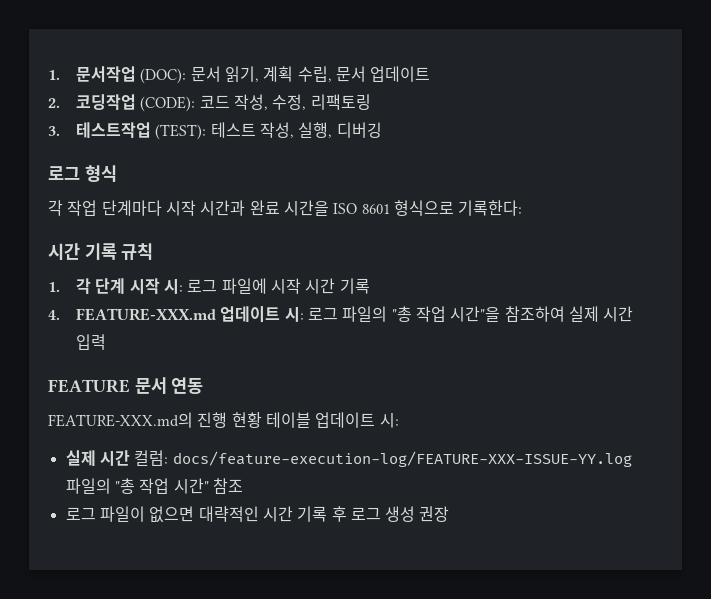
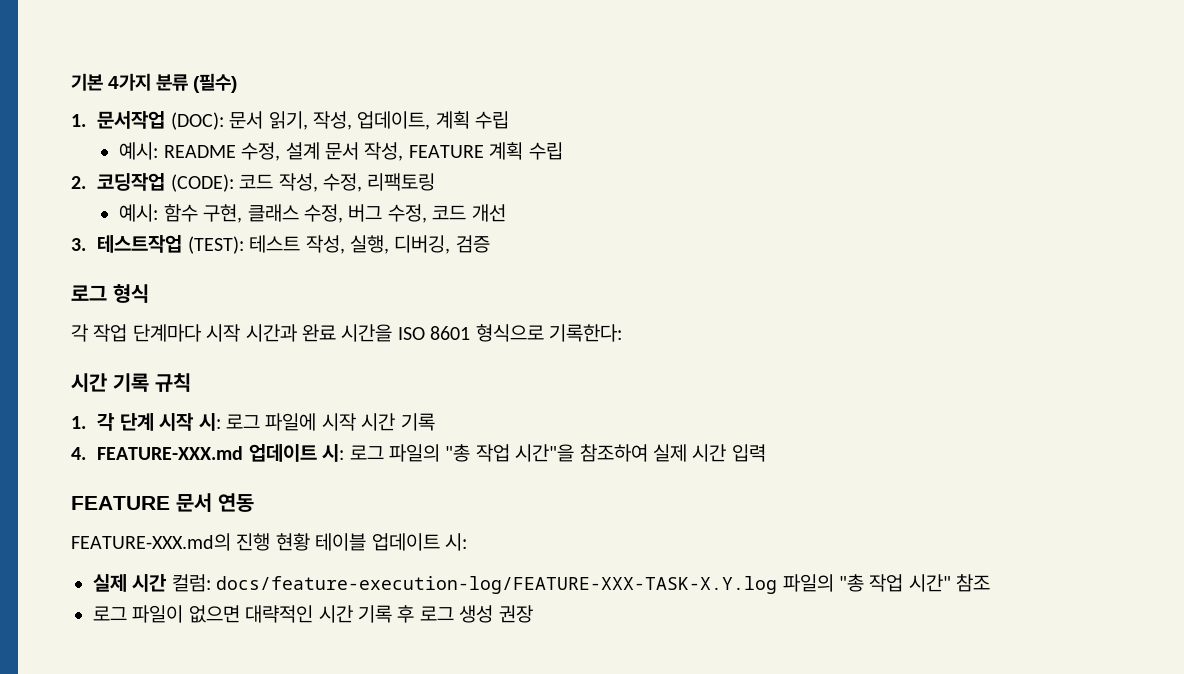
(48, 75) none -> [71,73,238,93] 기본 4가지 분류 (필수) //
[263,66,431,82] 계획 수립, 문서 업데이트 -> [312,111,510,130] [119,142,563,161] 작성, 업데이트, 계획 수립 // 예시: README 수정, 설계 문서 작성, FEATURE 계획 수립
(371, 102) none -> [119,204,506,223] // 예시: 함수 구현, 클래스 수정, 버그 수정, 코드 개선
[336,122,382,138] 디버깅 -> [394,235,490,254] 디버깅, 검증
[172,451,632,467] docs/feature-execution-log/FEATURE-XXX-ISSUE-YY.log -> [216,576,778,594] docs/feature-execution-log/FEATURE-XXX-TASK-X.Y.log

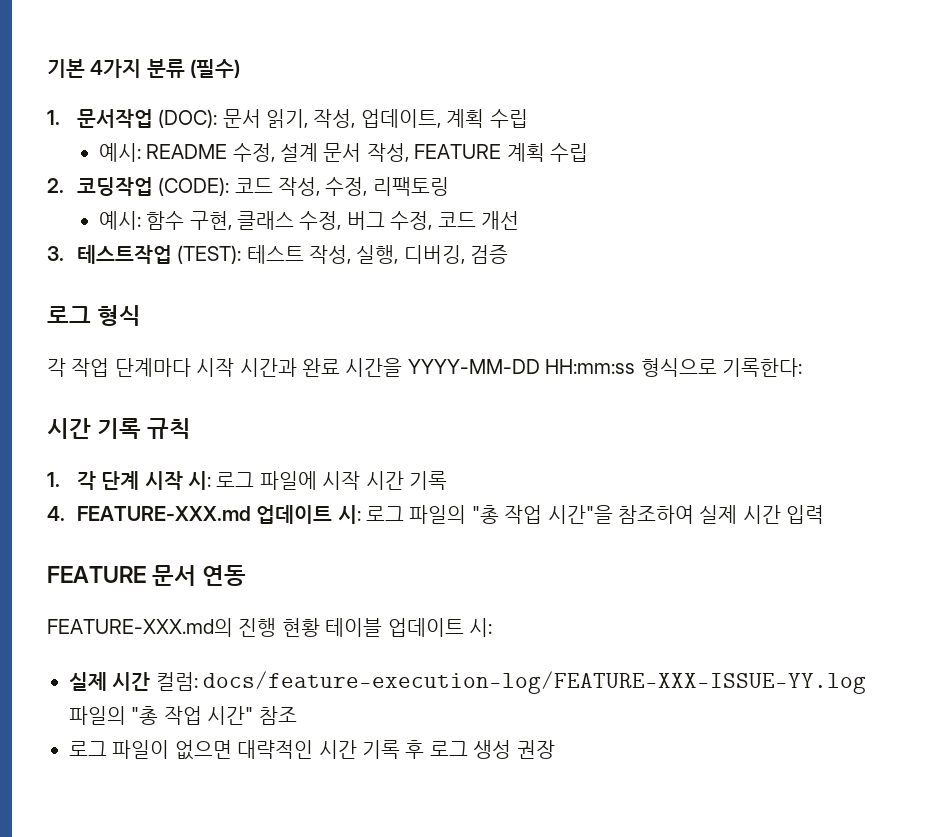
[397,326,471,340] ISO 8601 -> [407,359,636,374] YYYY-MM-DD HH:mm:ss
[216,576,778,594] docs/feature-execution-log/FEATURE-XXX-TASK-X.Y.log -> [203,671,867,694] docs/feature-execution-log/FEATURE-XXX-ISSUE-YY.log

